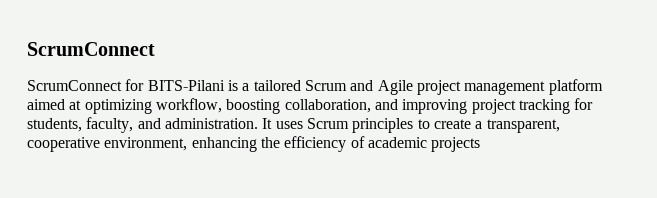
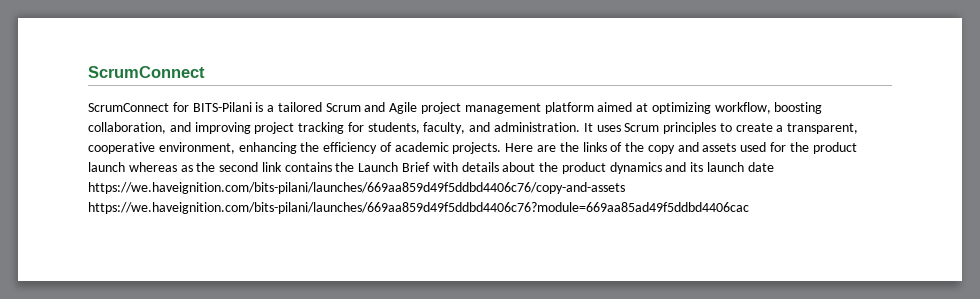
[431,137,481,152] projects -> [452,142,857,154] [88,162,774,174] [88,182,625,194] [88,202,749,214] projects. Here are the links of the copy and assets used for the product launch whereas as the second link contains the Launch Brief with details about the product dynamics and its launch date https://we.haveignition.com/bits-pilani/launches/669aa859d49f5ddbd4406c76/copy-and-assets https://we.haveignition.com/bits-pilani/launches/669aa859d49f5ddbd4406c76?module=669aa85ad49f5ddbd4406cac

